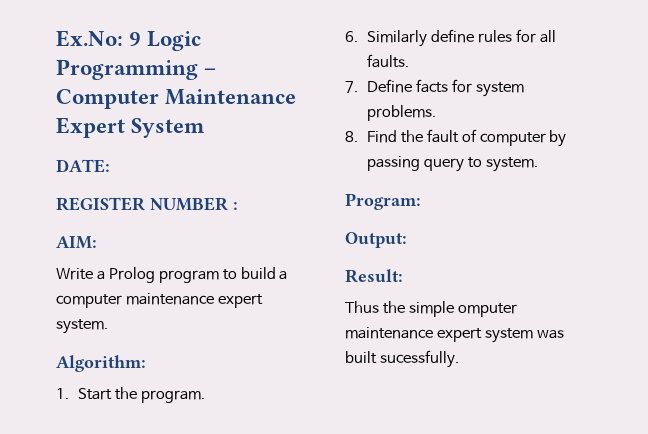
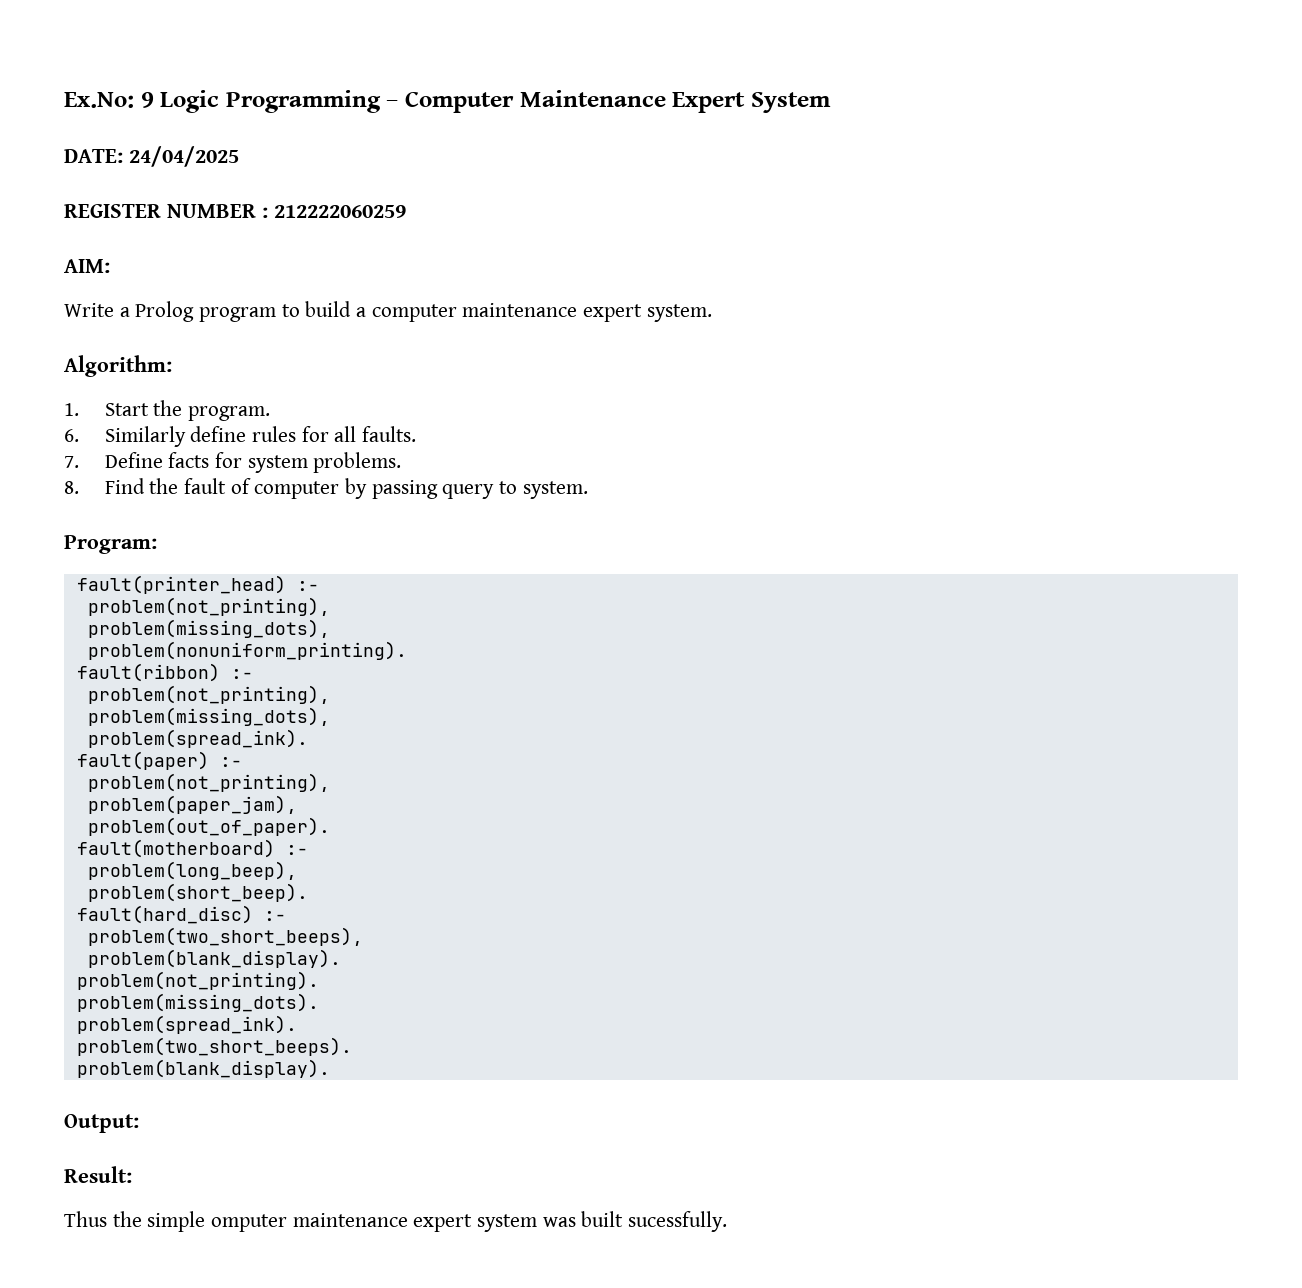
(110, 166) none -> [129,146,239,167] 24/04/2025
(238, 206) none -> [274,205,406,218] 212222060259
(421, 201) none -> [76,575,319,594] [87,597,330,616] [87,619,330,638] [87,641,407,660] [76,663,253,682] [87,685,330,704] [87,707,330,726] [87,729,308,748] [76,751,242,770] [87,773,330,792] [87,795,297,814] [87,817,330,836] [76,839,308,858] [87,861,297,880] [87,883,308,902] [76,905,286,924] [87,927,363,946] [87,949,341,968] [76,971,319,990] [76,993,319,1012] [76,1015,297,1034] [76,1037,352,1056] [76,1059,330,1078] // fault(printer_head) :- // problem(not_printing), // problem(missing_dots), // problem(nonuniform_printing). // fault(ribbon) :- // problem(not_printing), // problem(missing_dots), // problem(spread_ink). // fault(paper) :- // problem(not_printing), // problem(paper_jam), // problem(out_of_paper). // fault(motherboard) :- // problem(long_beep), // problem(short_beep). // fault(hard_disc) :- // problem(two_short_beeps), // problem(blank_display). // problem(not_printing). // problem(missing_dots). // problem(spread_ink). // problem(two_short_beeps). // problem(blank_display).

